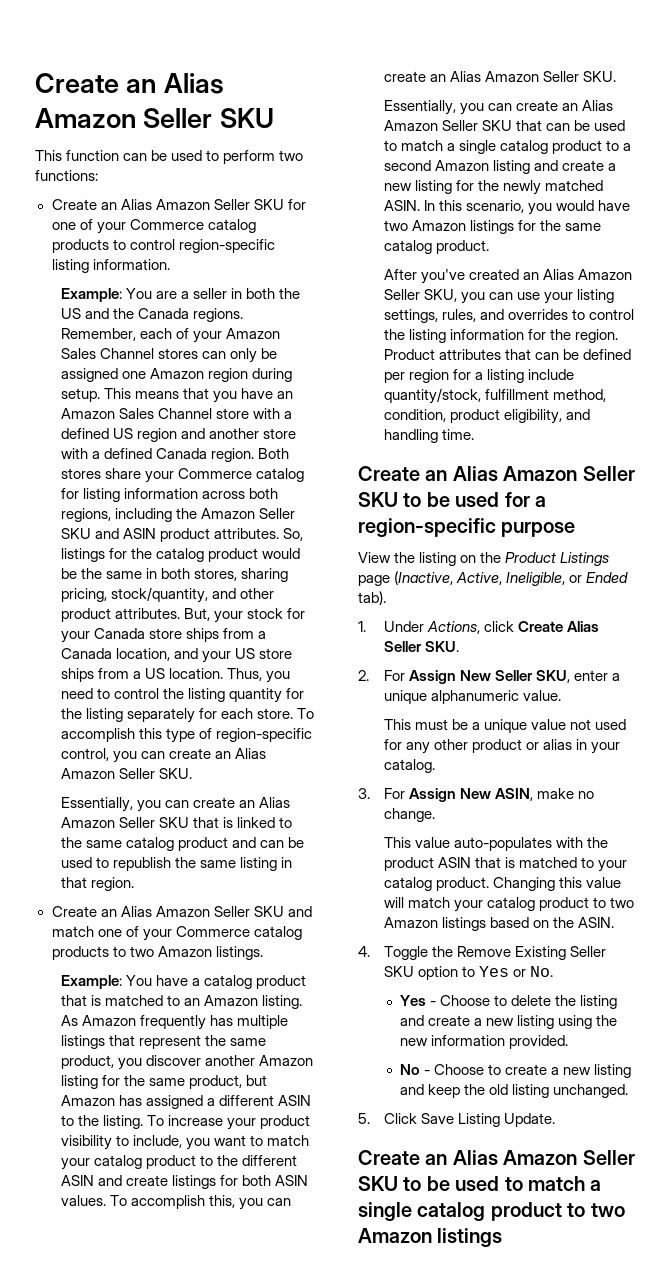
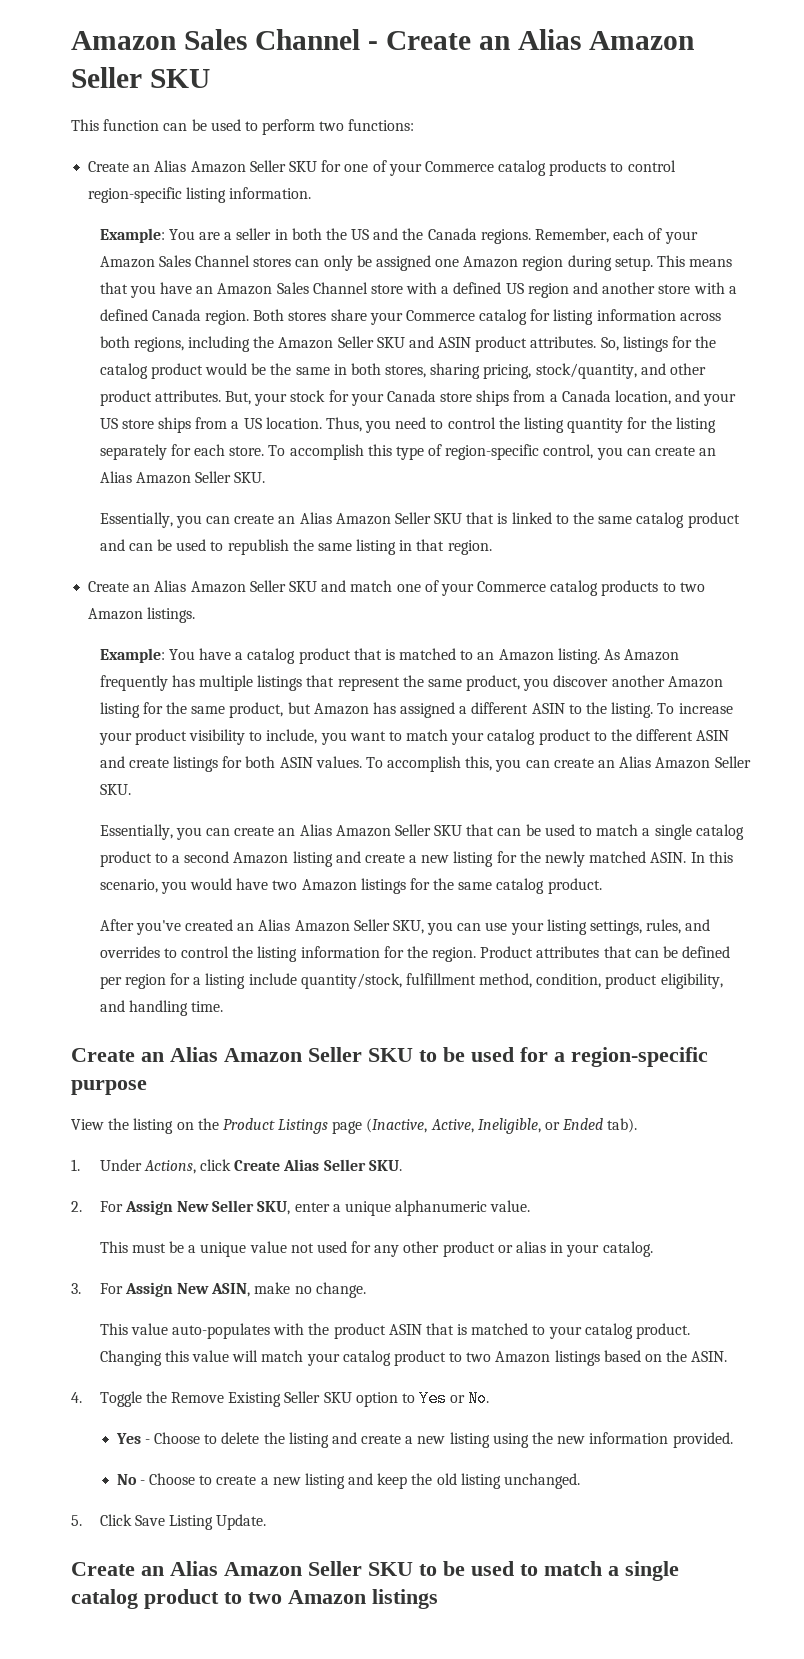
(35, 83) none -> [71,29,378,50] Amazon Sales Channel -

